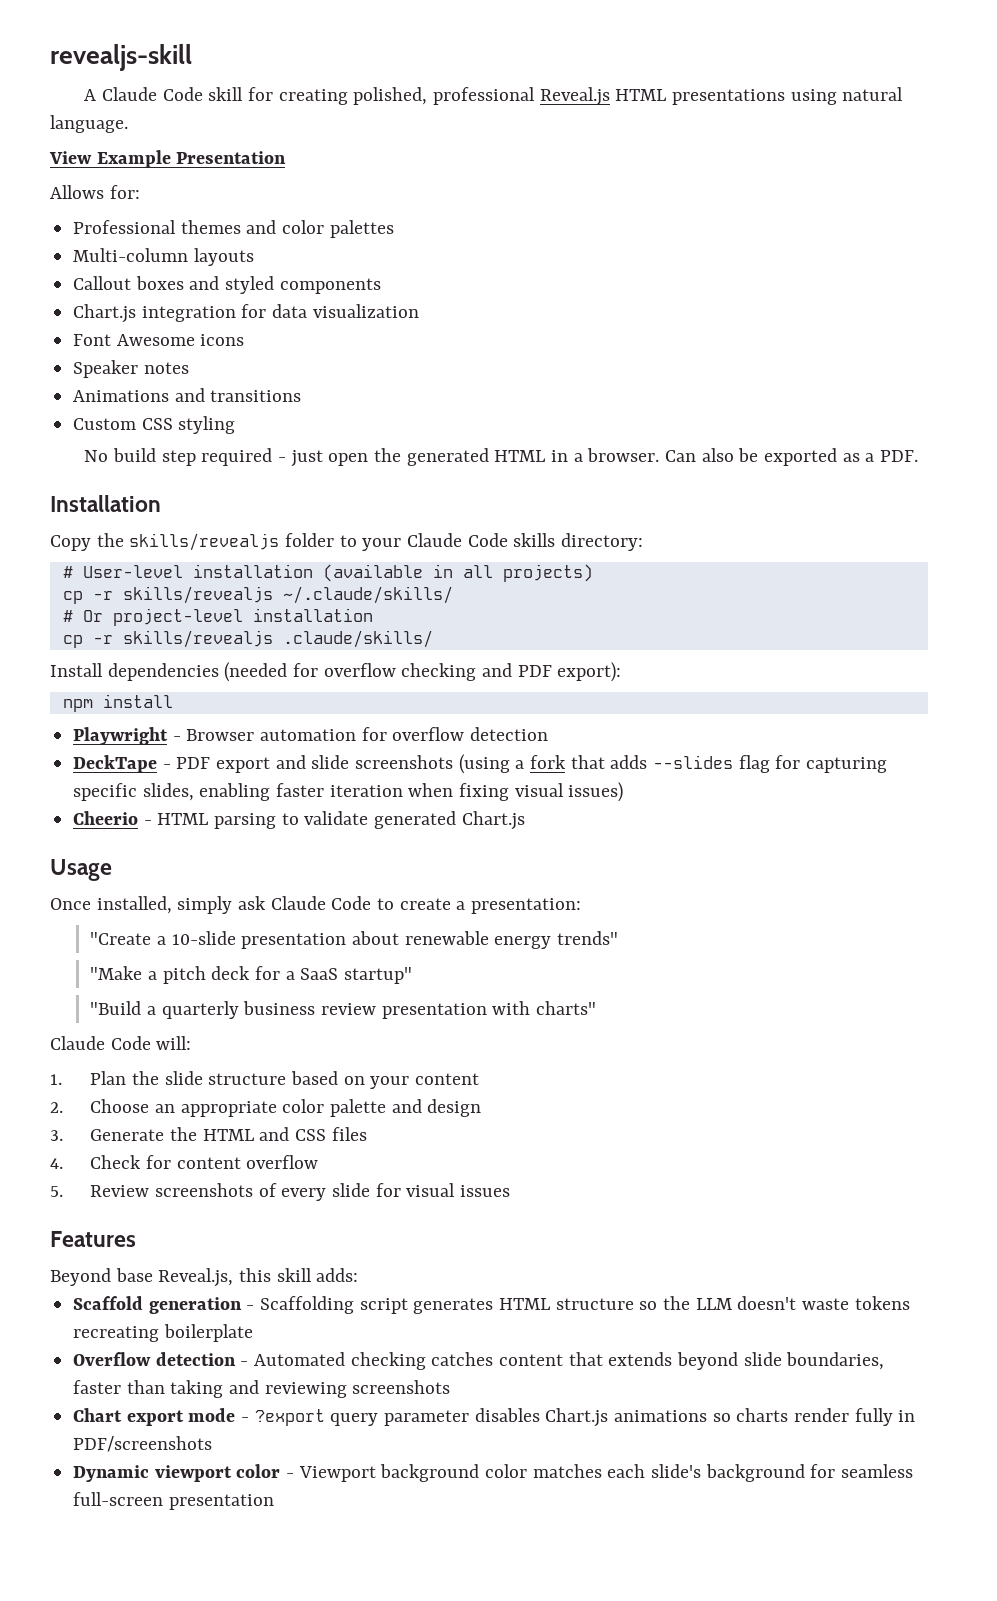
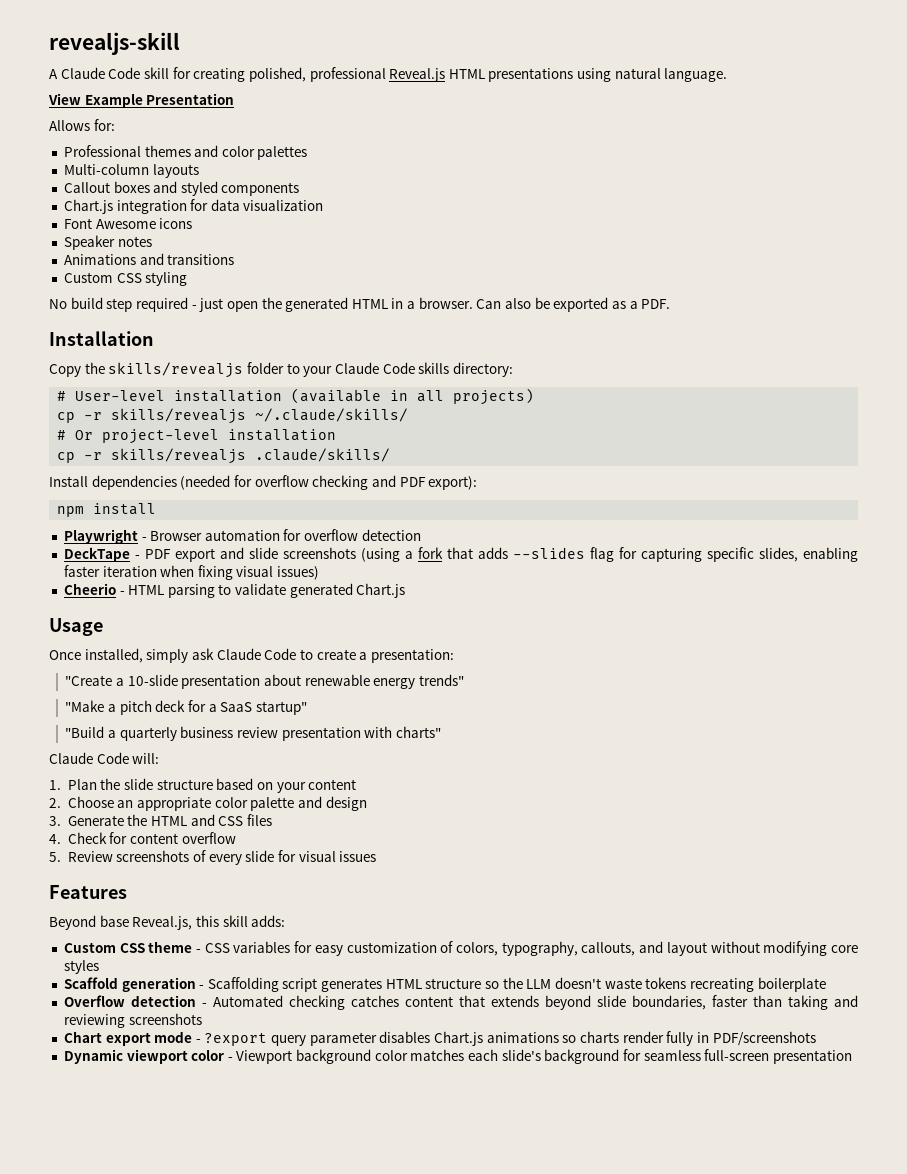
(359, 1275) none -> [63,941,858,956] [63,960,99,974] // Custom CSS theme - CSS variables for easy customization of colors, typography, callouts, and layout without modifying core styles

